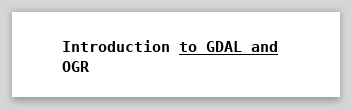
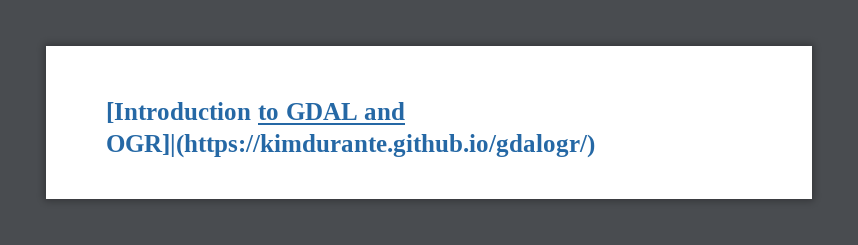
[62,40,170,52] Introduction -> [106,102,251,123] [Introduction
[62,61,90,72] OGR -> [106,134,595,158] OGR]|(https://kimdurante.github.io/gdalogr/)

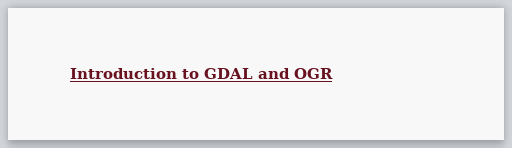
[106,102,251,123] [Introduction -> [70,68,177,79] Introduction
[106,134,595,158] OGR]|(https://kimdurante.github.io/gdalogr/) -> [294,68,333,79] OGR

